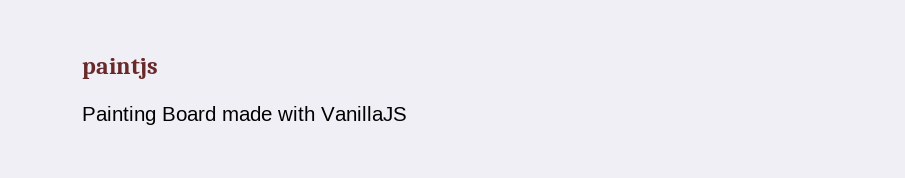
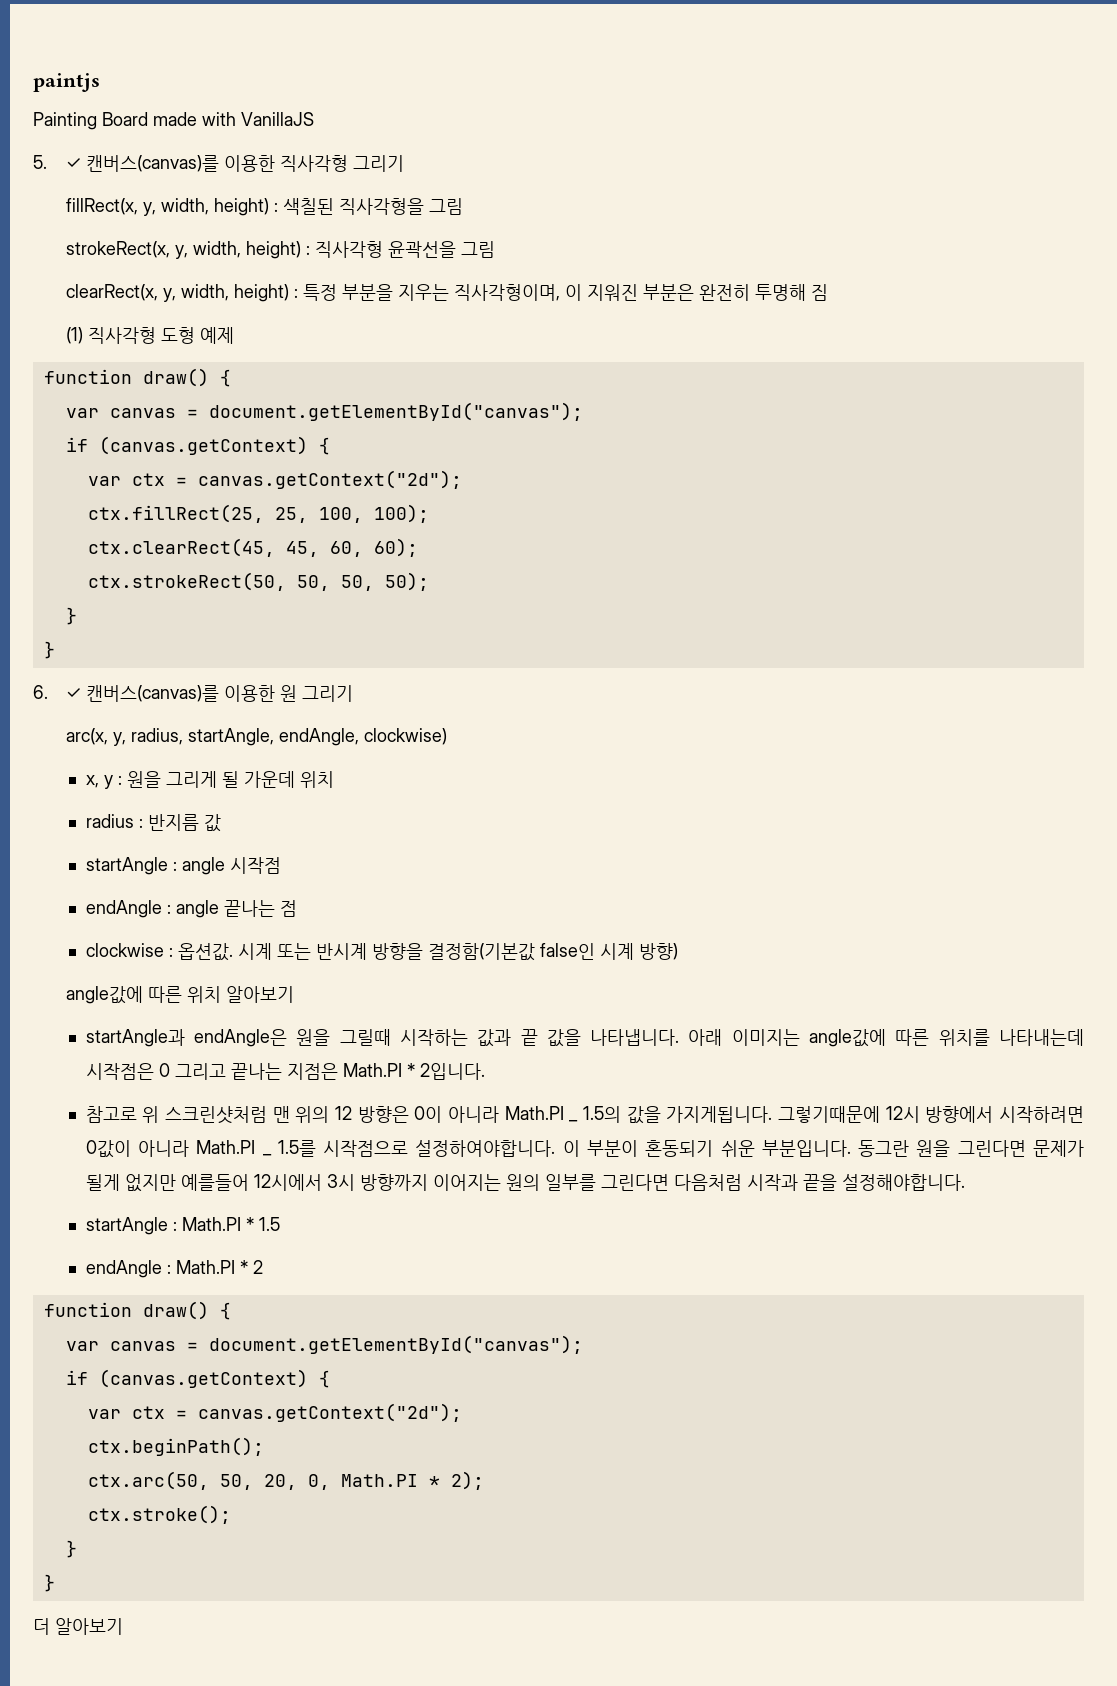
(407, 113) none -> [33,155,404,172] [65,198,463,216] [65,241,495,259] [65,284,828,302] [65,327,234,344] [43,368,231,387] [65,402,583,421] [65,436,330,455] [87,470,462,489] [87,504,429,523] [87,538,418,557] [87,572,429,591] [65,607,77,625] [43,641,55,659] [33,685,353,702] [65,728,447,746] [85,771,334,789] [85,814,221,832] [85,857,281,875] [85,900,297,918] [85,943,678,961] [65,986,294,1004] [85,1029,1084,1047] [85,1063,485,1080] [85,1106,564,1124] [569,1106,1084,1124] [85,1140,256,1158] [262,1140,1084,1157] [85,1174,965,1192] [85,1217,280,1235] [85,1260,263,1278] [43,1301,231,1320] [65,1335,583,1354] [65,1369,330,1388] [87,1403,462,1422] [87,1437,264,1456] [87,1471,484,1490] [87,1505,231,1524] [65,1540,77,1558] [43,1574,55,1592] [33,1618,123,1635] // 5. ✓ 캔버스(canvas)를 이용한 직사각형 그리기 // fillRect(x, y, width, height) : 색칠된 직사각형을 그림 // strokeRect(x, y, width, height) : 직사각형 윤곽선을 그림 // clearRect(x, y, width, height) : 특정 부분을 지우는 직사각형이며, 이 지워진 부분은 완전히 투명해 짐 // (1) 직사각형 도형 예제 // function draw() { // var canvas = document.getElementById("canvas"); // if (canvas.getContext) { // var ctx = canvas.getContext("2d"); // ctx.fillRect(25, 25, 100, 100); // ctx.clearRect(45, 45, 60, 60); // ctx.strokeRect(50, 50, 50, 50); // } // } // 6. ✓ 캔버스(canvas)를 이용한 원 그리기 // arc(x, y, radius, startAngle, endAngle, clockwise) // x, y : 원을 그리게 될 가운데 위치 // radius : 반지름 값 // startAngle : angle 시작점 // endAngle : angle 끝나는 점 // clockwise : 옵션값. 시계 또는 반시계 방향을 결정함(기본값 false인 시계 방향) // angle값에 따른 위치 알아보기 // startAngle과 endAngle은 원을 그릴때 시작하는 값과 끝 값을 나타냅니다. 아래 이미지는 angle값에 따른 위치를 나타내는데 시작점은 0 그리고 끝나는 지점은 Math.PI * 2입니다. // 참고로 위 스크린샷처럼 맨 위의 12 방향은 0이 아니라 Math.PI _ 1.5의 값을 가지게됩니다. 그렇기때문에 12시 방향에서 시작하려면 0값이 아니라 Math.PI _ 1.5를 시작점으로 설정하여야합니다. 이 부분이 혼동되기 쉬운 부분입니다. 동그란 원을 그린다면 문제가 될게 없지만 예를들어 12시에서 3시 방향까지 이어지는 원의 일부를 그린다면 다음처럼 시작과 끝을 설정해야합니다. // startAngle : Math.PI * 1.5 // endAngle : Math.PI * 2 // function draw() { // var canvas = document.getElementById("canvas"); // if (canvas.getContext) { // var ctx = canvas.getContext("2d"); // ctx.beginPath(); // ctx.arc(50, 50, 20, 0, Math.PI * 2); // ctx.stroke(); // } // } // 더 알아보기

